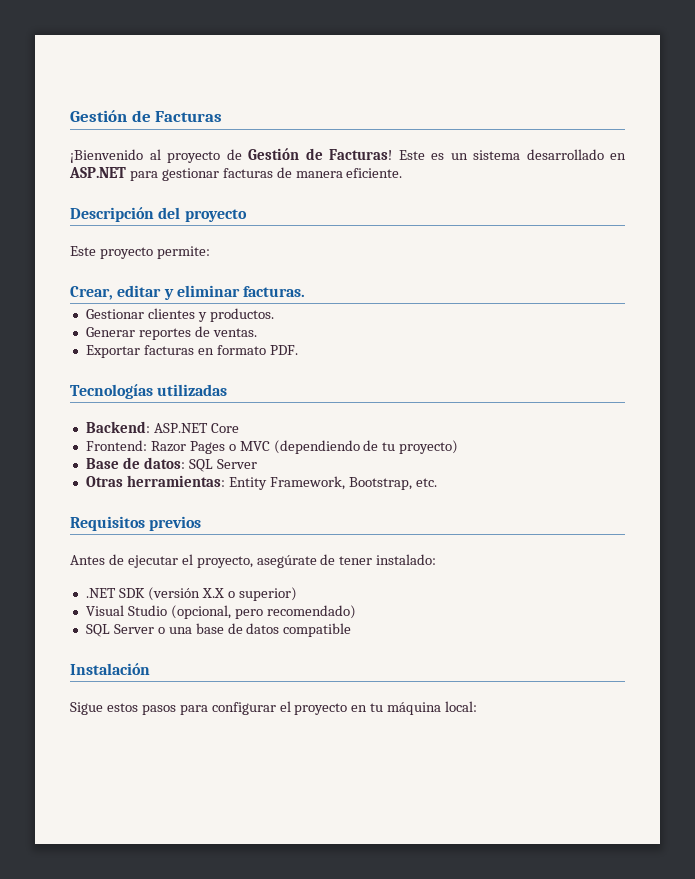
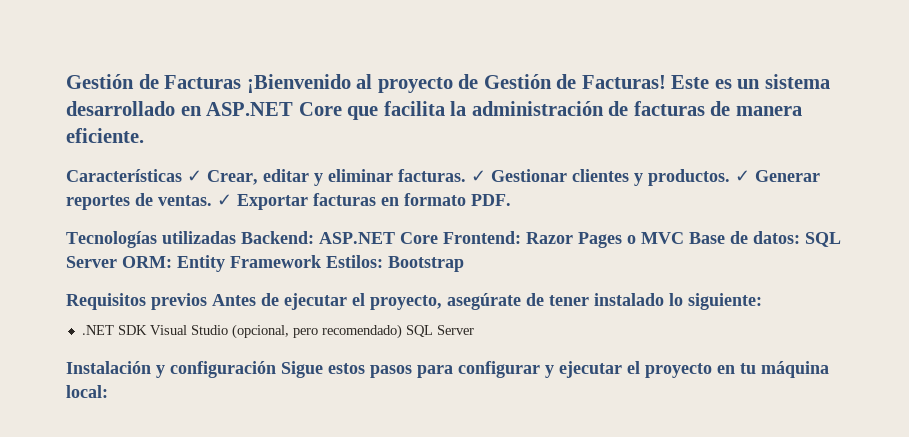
(223, 116) // -> (242, 82) none
[129,167,403,181] [70,207,247,222] [70,246,210,259] para gestionar facturas de manera eficiente. // Descripción del proyecto // Este proyecto permite: // -> [298,101,802,120] [66,128,144,143] [66,169,202,182] Core que facilita la administración de facturas de manera eficiente. // Características ✓
(306, 291) // -> [471,170,486,182] ✓
(274, 315) // -> [735,170,750,182] ✓
(257, 332) // -> [217,194,232,206] ✓
(228, 390) // -> (236, 237) none
(239, 428) // -> (438, 238) none
[273,440,459,454] (dependiendo de tu proyecto) // -> (684, 238) none
[85,475,437,490] // Otras herramientas: Entity Framework, Bootstrap, etc. -> [122,255,464,272] ORM: Entity Framework Estilos: Bootstrap
(202, 523) // -> (207, 301) none
[376,554,437,565] instalado: -> [594,293,762,310] instalado lo siguiente:
[147,587,297,601] (versión X.X o superior) // -> (147, 330) none
[85,623,352,637] // SQL Server o una base de datos compatible -> [405,325,474,337] SQL Server
(150, 669) // -> [156,361,276,378] y configuración
(276, 708) none -> [545,361,622,378] y ejecutar

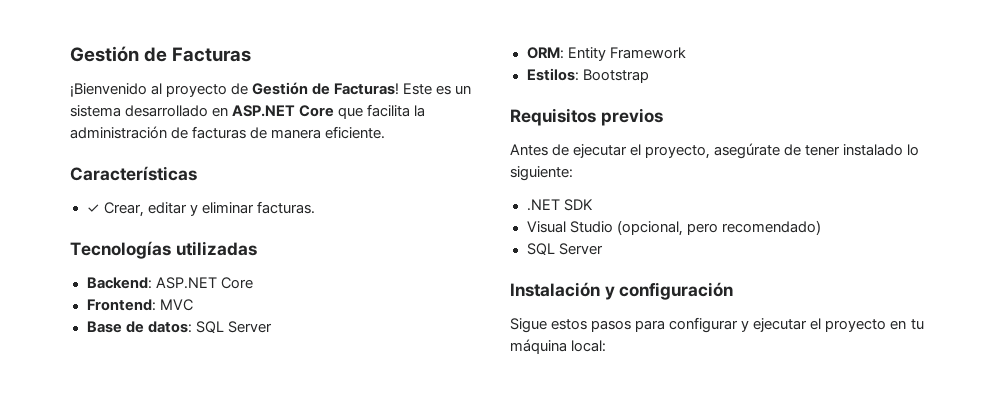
(242, 82) none -> (252, 54) //
(182, 175) none -> (197, 173) //
[471,169,820,186] [66,193,511,210] ✓ Gestionar clientes y productos. ✓ Generar reportes de ventas. ✓ Exportar facturas en formato PDF. -> (315, 207) none
(236, 237) none -> (257, 248) //
[443,231,636,248] Frontend: Razor Pages o -> [86,299,156,311] // Frontend:
(684, 238) none -> (193, 305) //
(117, 262) none -> (272, 327) //
(321, 261) none -> (686, 53) //
(207, 301) none -> (663, 117) //
(147, 330) none -> (593, 205) //
(402, 331) none -> (821, 227) //
(276, 369) none -> (734, 291) //

